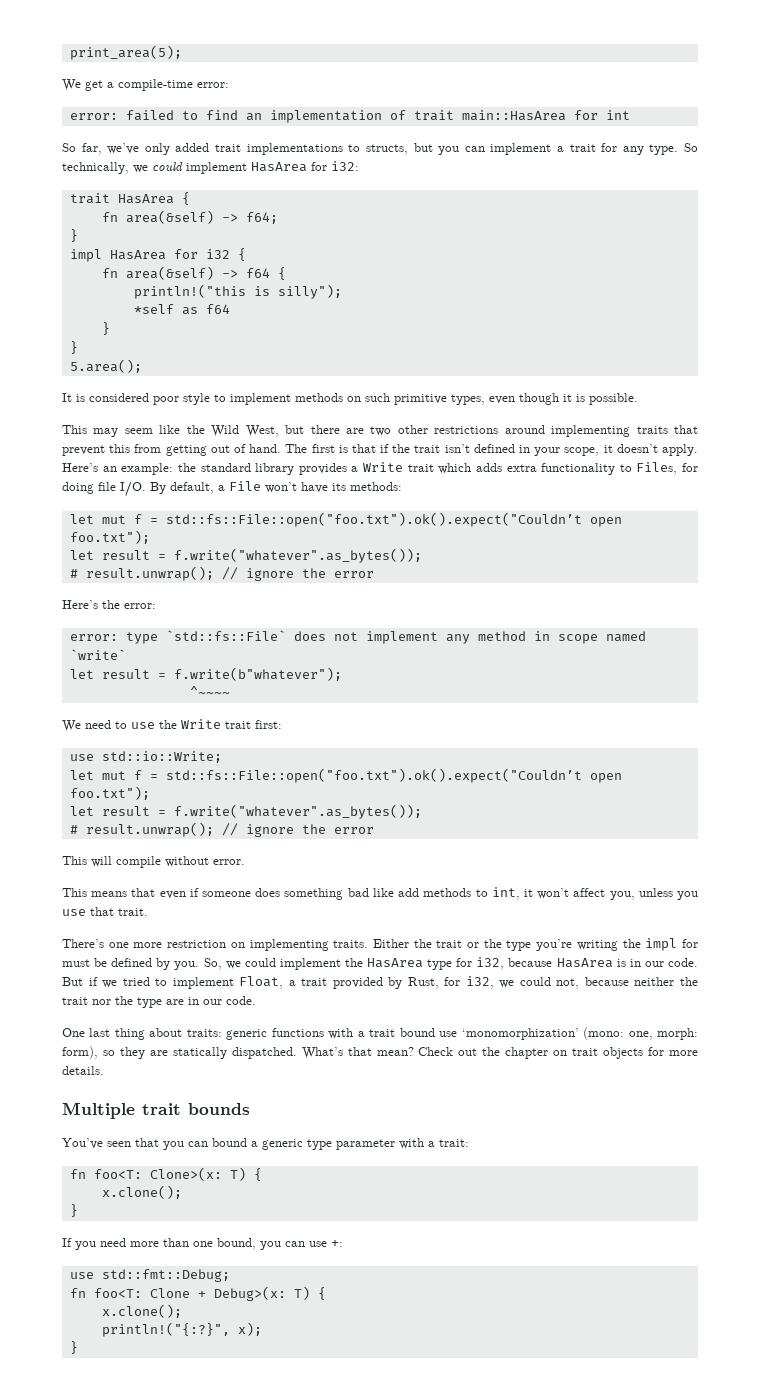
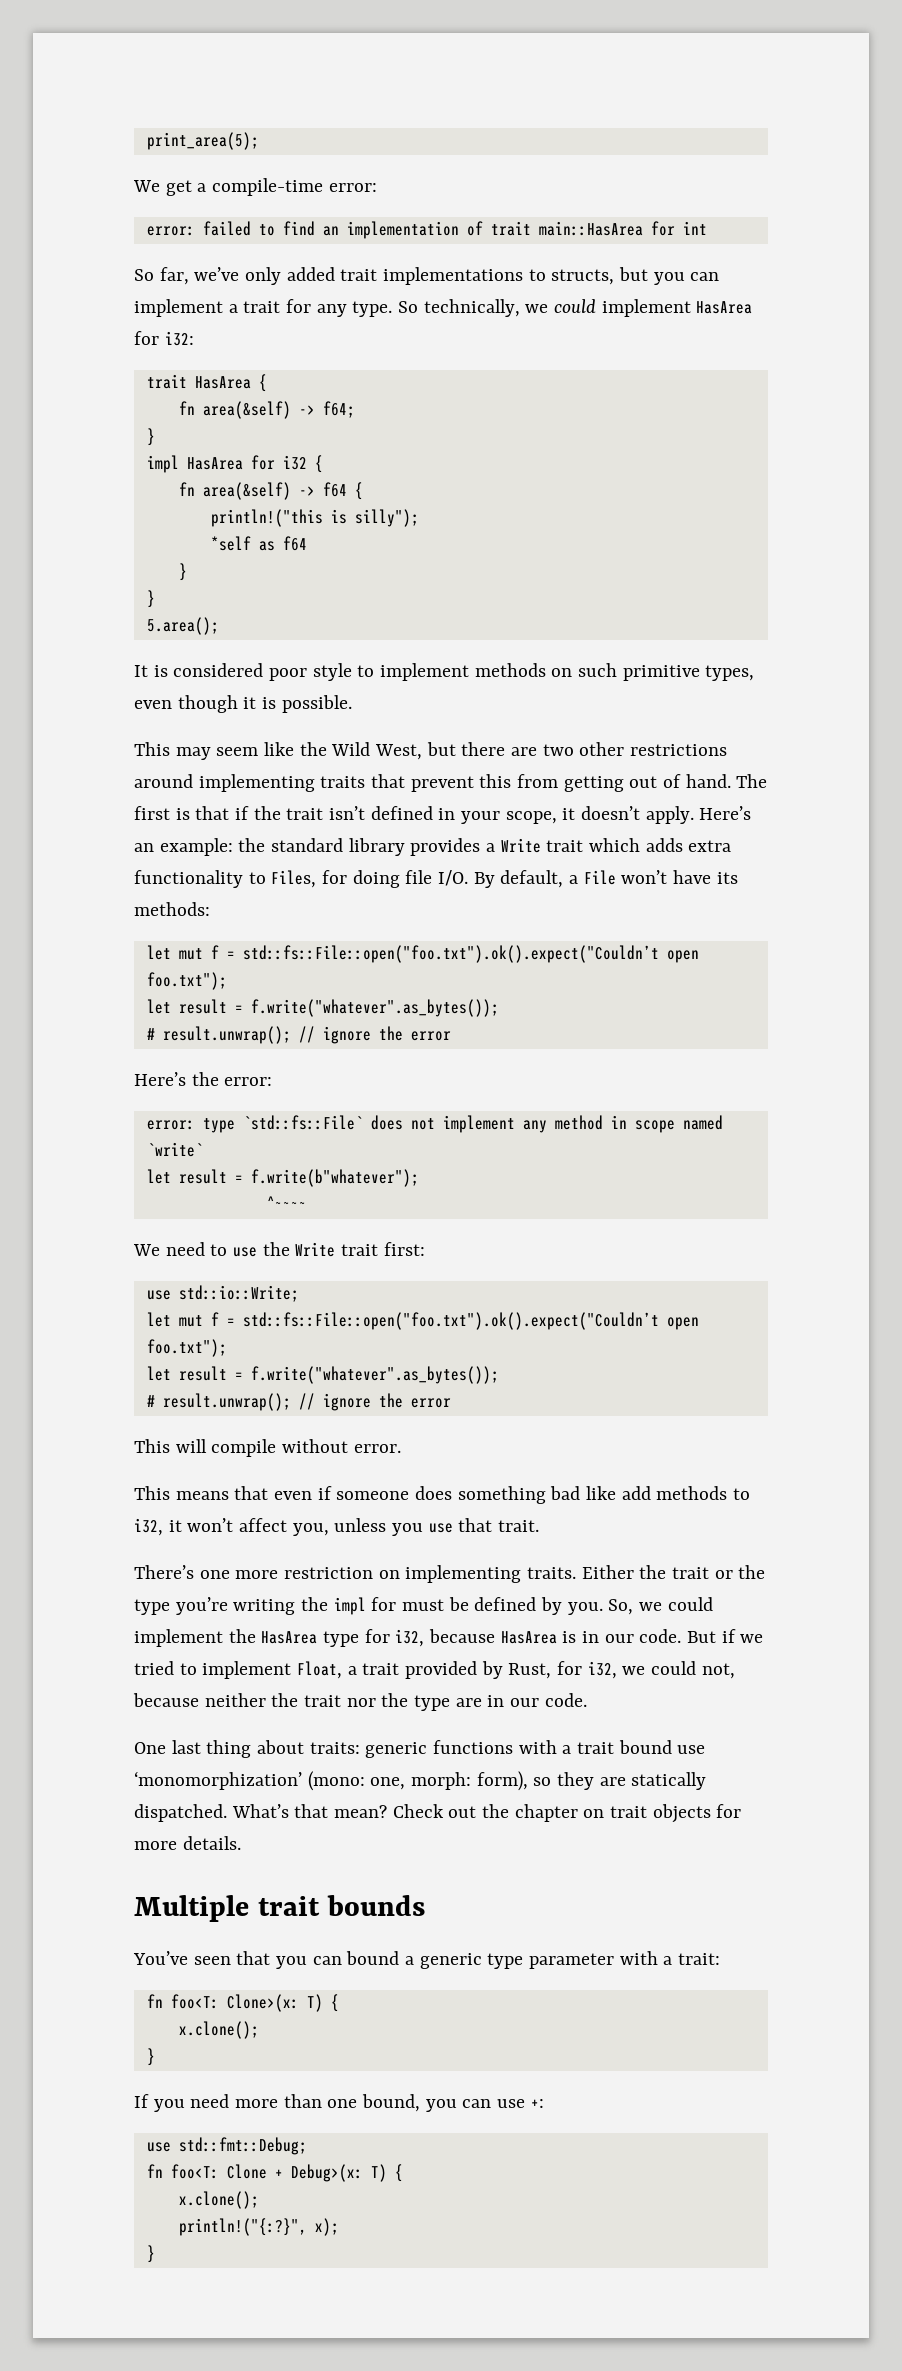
[491,887,520,900] int, -> [134,1518,163,1536] i32,

